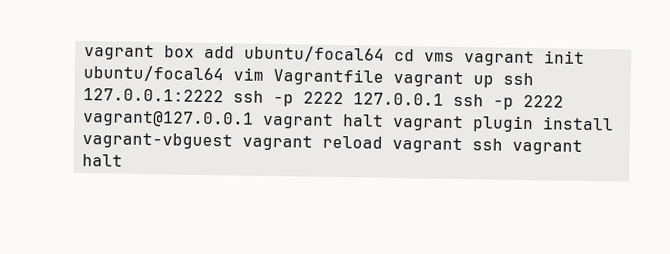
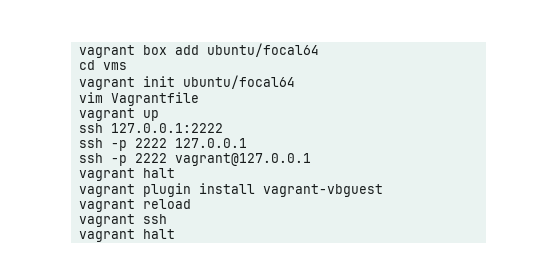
(386, 54) none -> (319, 50) //
(456, 57) none -> (127, 66) //
(225, 74) none -> (295, 82) //
(385, 77) none -> (199, 99) //
(495, 81) none -> (159, 115) //
(225, 95) none -> (223, 128) //
(445, 99) none -> (247, 143) //
[262,112,385,129] vagrant halt -> [78,168,175,181] // vagrant halt //
(234, 140) none -> (383, 190) //
(384, 142) none -> (191, 204) //
(504, 144) none -> (167, 219) //

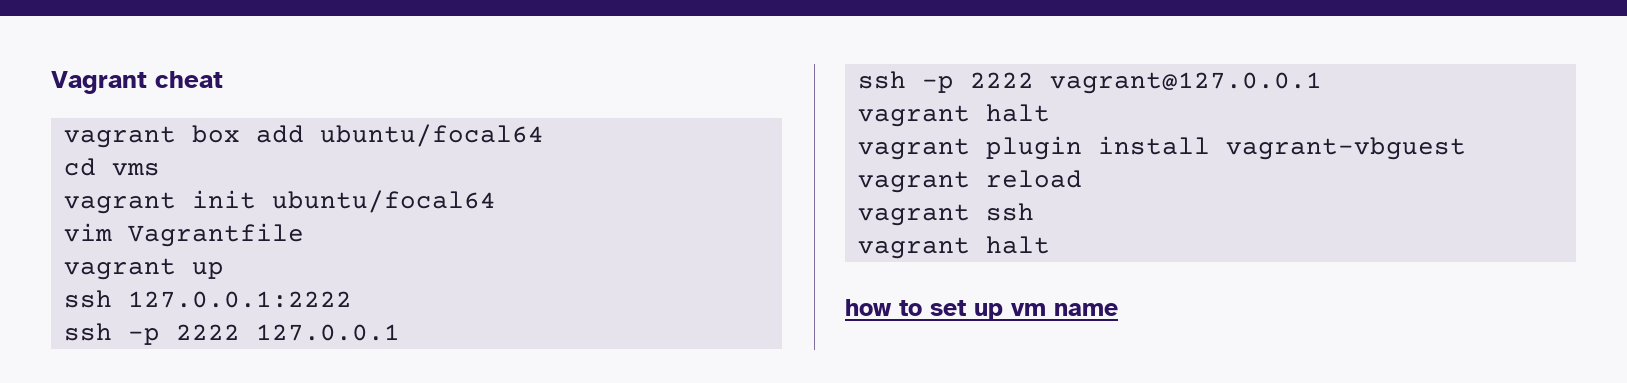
(78, 51) none -> [51,71,223,94] Vagrant cheat //
(175, 234) none -> [845,299,1118,320] // how to set up vm name

